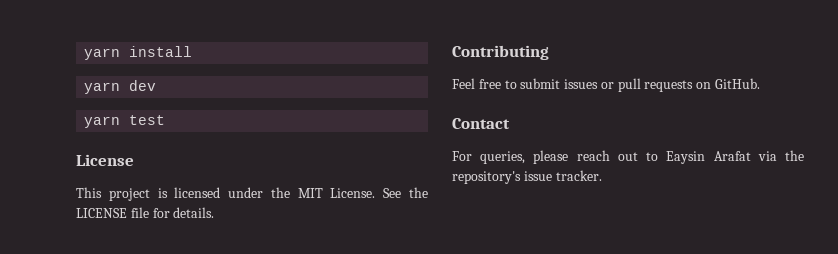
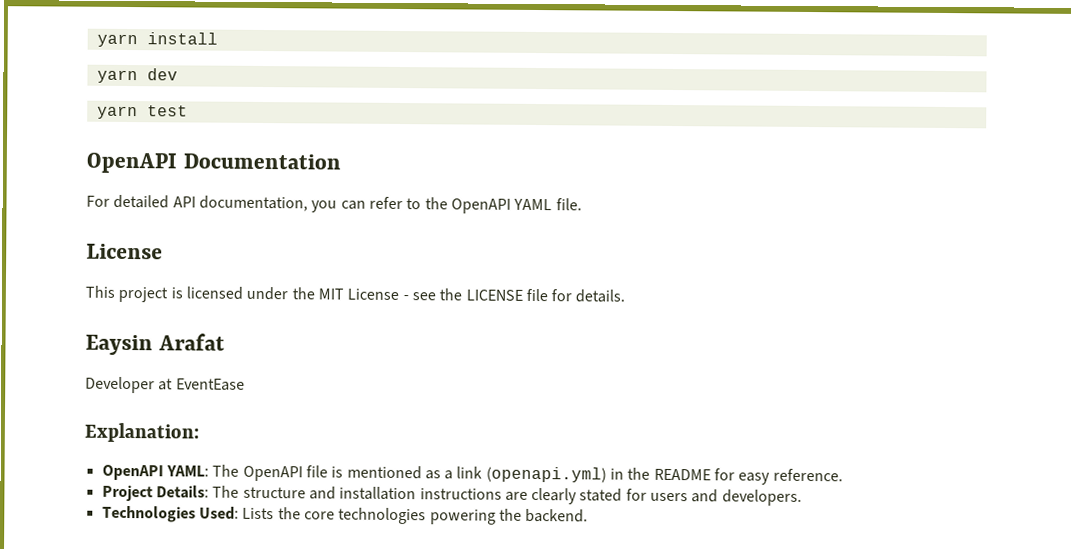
(166, 120) none -> [86,152,341,174] [86,194,582,214] // OpenAPI Documentation // For detailed API documentation, you can refer to the OpenAPI YAML file.
[330,188,402,198] License. See -> [347,288,436,301] License - see
[452,45,549,60] [452,78,761,92] [452,118,510,129] [452,150,804,164] [452,170,602,184] Contributing // Feel free to submit issues or pull requests on GitHub. // Contact // For queries, please reach out to Eaysin Arafat via the repository's issue tracker. -> [85,333,225,356] [85,376,245,394] [84,422,199,443] [101,464,843,485] [101,484,802,506] [101,505,589,525] Eaysin Arafat // Developer at EventEase // Explanation: // OpenAPI YAML: The OpenAPI file is mentioned as a link (openapi.yml) in the README for easy reference. // Project Details: The structure and installation instructions are clearly stated for users and developers. // Technologies Used: Lists the core technologies powering the backend.

